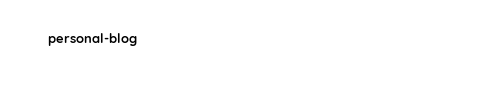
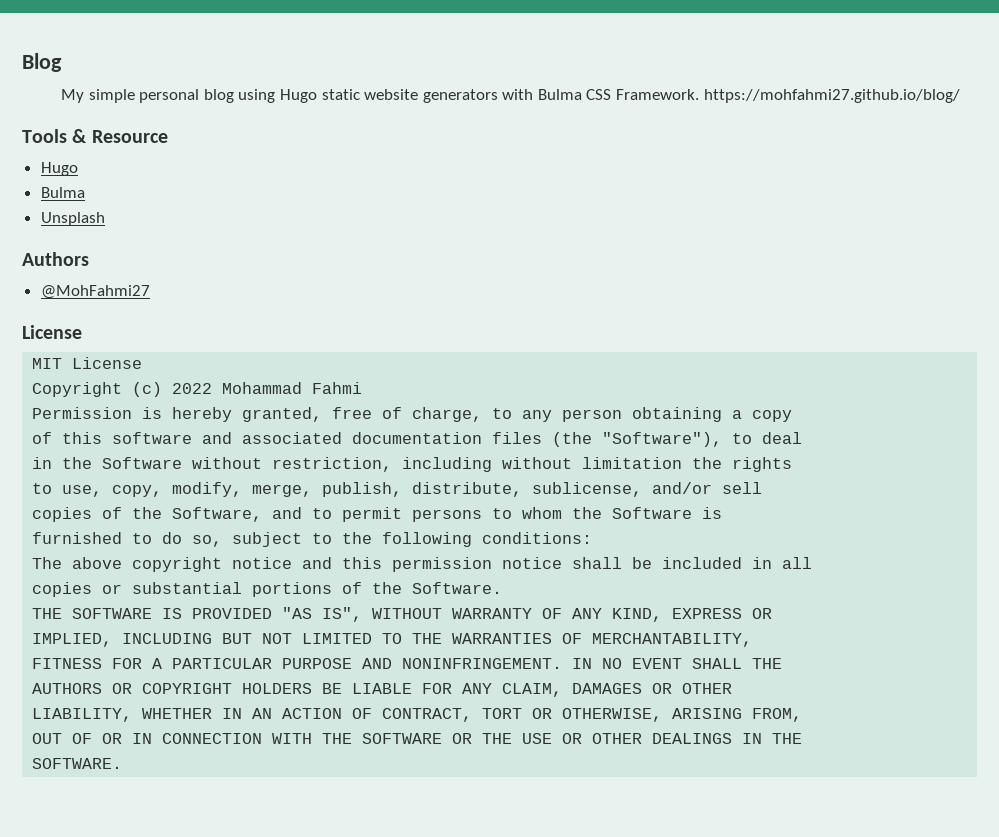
[48,33,137,46] personal-blog -> [22,53,62,72] [60,89,960,103] [22,129,168,143] [40,162,78,176] [40,187,85,198] [40,212,105,226] [22,252,89,266] [40,285,150,299] [22,325,82,339] [32,357,143,369] [32,382,363,397] [32,407,793,422] [32,432,803,447] [32,457,793,472] [32,482,763,497] [32,507,723,522] [32,532,593,547] [32,557,813,572] [32,582,503,597] [32,607,773,622] [32,633,753,647] [32,658,783,669] [32,683,733,697] [32,708,803,722] [32,733,803,744] [32,758,123,769] Blog // My simple personal blog using Hugo static website generators with Bulma CSS Framework. https://mohfahmi27.github.io/blog/ // Tools & Resource // Hugo // Bulma // Unsplash // Authors // @MohFahmi27 // License // MIT License // Copyright (c) 2022 Mohammad Fahmi // Permission is hereby granted, free of charge, to any person obtaining a copy // of this software and associated documentation files (the "Software"), to deal // in the Software without restriction, including without limitation the rights // to use, copy, modify, merge, publish, distribute, sublicense, and/or sell // copies of the Software, and to permit persons to whom the Software is // furnished to do so, subject to the following conditions: // The above copyright notice and this permission notice shall be included in all // copies or substantial portions of the Software. // THE SOFTWARE IS PROVIDED "AS IS", WITHOUT WARRANTY OF ANY KIND, EXPRESS OR // IMPLIED, INCLUDING BUT NOT LIMITED TO THE WARRANTIES OF MERCHANTABILITY, // FITNESS FOR A PARTICULAR PURPOSE AND NONINFRINGEMENT. IN NO EVENT SHALL THE // AUTHORS OR COPYRIGHT HOLDERS BE LIABLE FOR ANY CLAIM, DAMAGES OR OTHER // LIABILITY, WHETHER IN AN ACTION OF CONTRACT, TORT OR OTHERWISE, ARISING FROM, // OUT OF OR IN CONNECTION WITH THE SOFTWARE OR THE USE OR OTHER DEALINGS IN THE // SOFTWARE.

